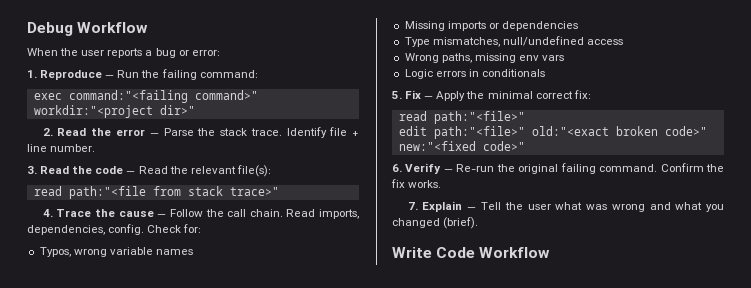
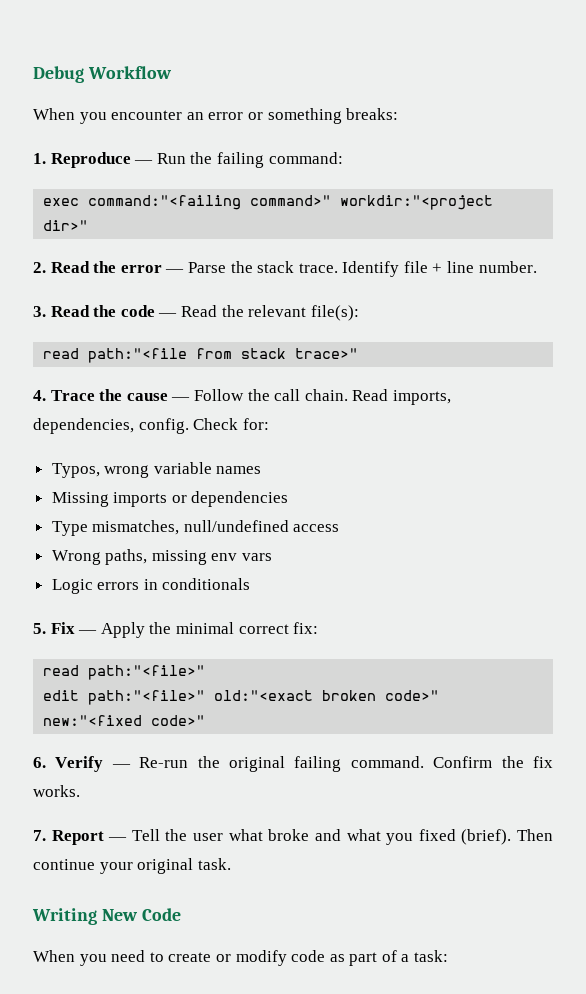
[60,48,220,58] the user reports a bug or error: -> [79,108,399,124] you encounter an error or something breaks:
[422,201,463,212] Explain -> [51,830,104,845] Report
[585,204,645,212] was wrong -> [268,829,310,841] broke
[392,218,440,228] changed -> [418,829,456,841] fixed
[392,247,551,258] // Write Code Workflow -> [517,829,554,841] [33,858,231,874] [32,908,181,925] [33,950,449,966] Then continue your original task. // Writing New Code // When you need to create or modify code as part of a task:

